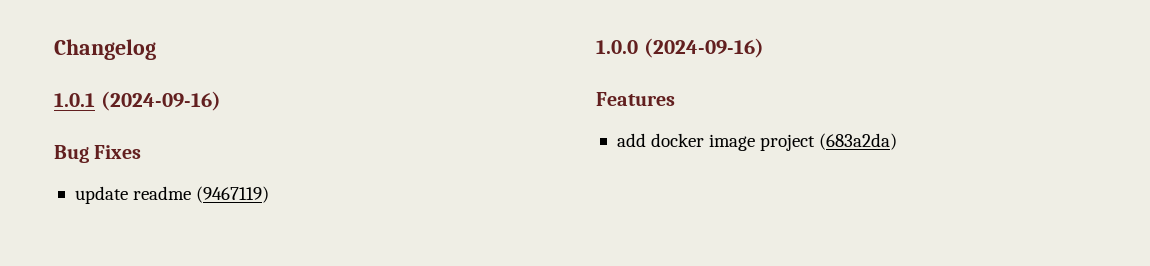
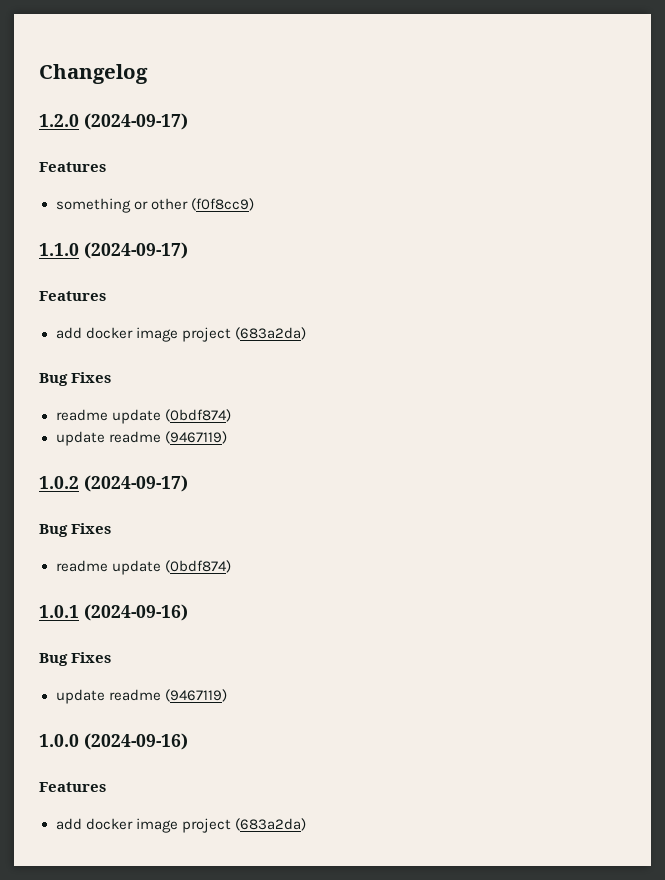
(156, 49) none -> [39,113,188,130] [39,162,106,172] [55,198,254,213] [39,242,188,259] [39,291,106,301] [55,327,306,342] [39,372,112,386] [55,409,231,424] [55,431,227,446] [39,475,188,492] [39,523,112,537] [55,560,231,575] // 1.2.0 (2024-09-17) // Features // something or other (f0f8cc9) // 1.1.0 (2024-09-17) // Features // add docker image project (683a2da) // Bug Fixes // readme update (0bdf874) // update readme (9467119) // 1.0.2 (2024-09-17) // Bug Fixes // readme update (0bdf874)

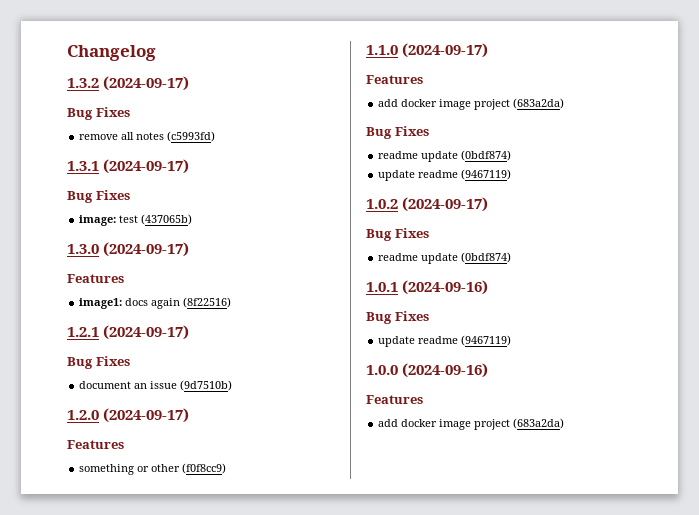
(148, 74) none -> [67,76,190,91] [67,107,130,120] [79,131,216,142] [67,159,190,174] [67,190,130,203] [79,214,193,226] [67,242,190,257] [67,274,124,283] [79,297,232,309] [67,325,190,340] [67,356,130,369] [79,380,233,391] // 1.3.2 (2024-09-17) // Bug Fixes // remove all notes (c5993fd) // 1.3.1 (2024-09-17) // Bug Fixes // image: test (437065b) // 1.3.0 (2024-09-17) // Features // image1: docs again (8f22516) // 1.2.1 (2024-09-17) // Bug Fixes // document an issue (9d7510b)

